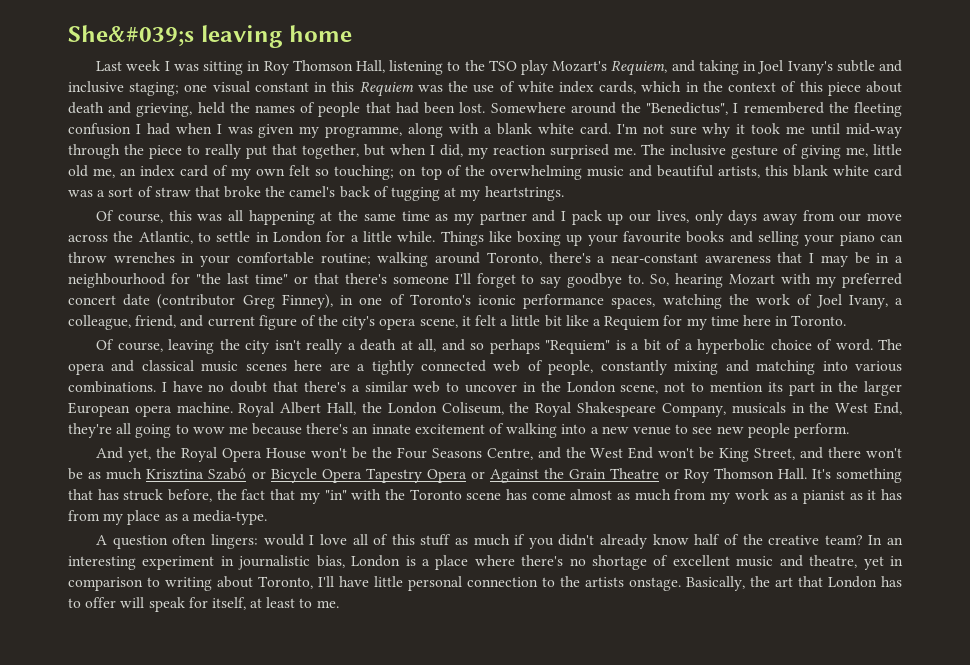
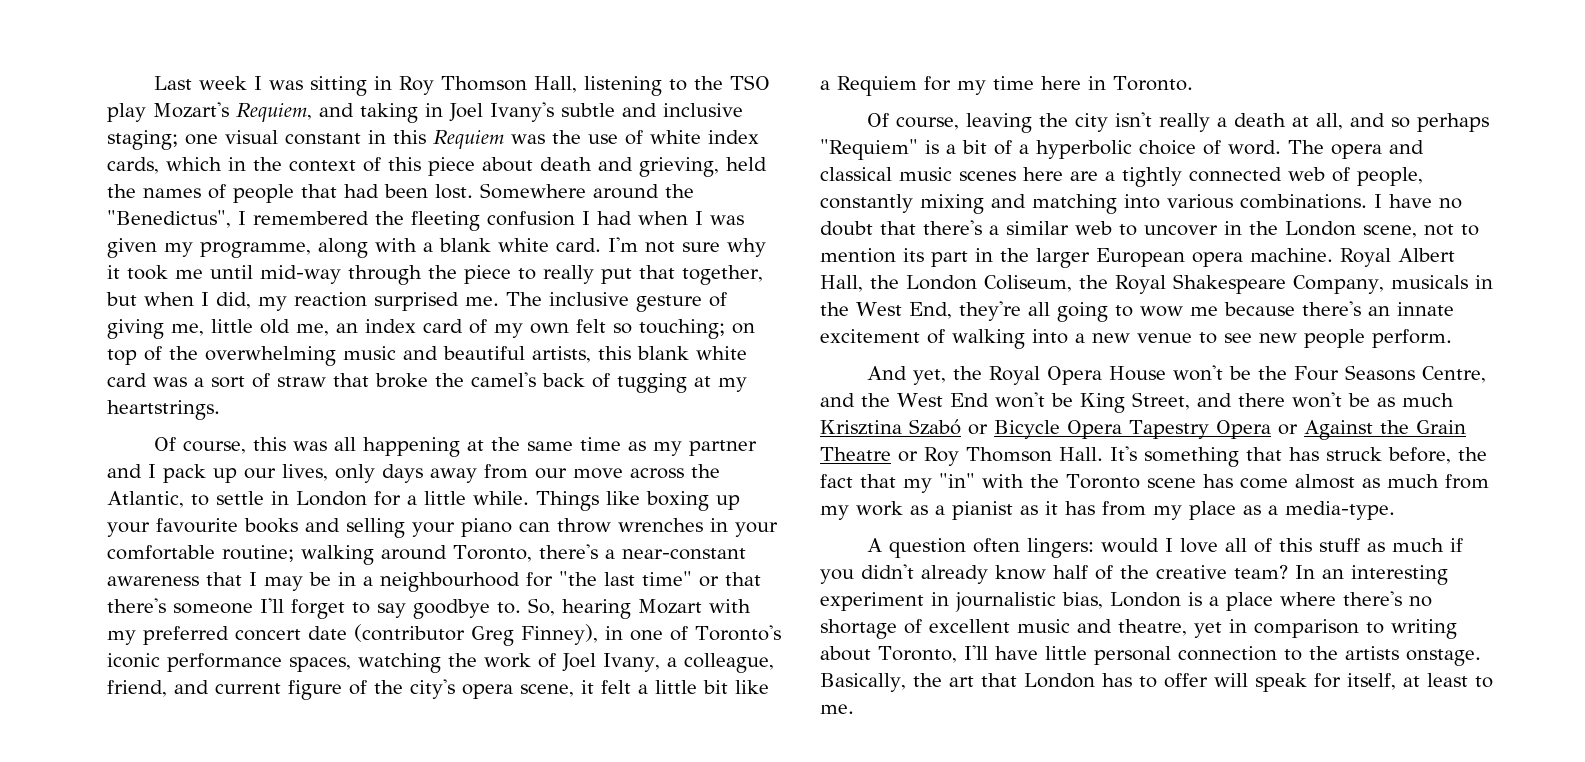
[68,25,353,48] She&#039;s leaving home // -> (153, 83) none

